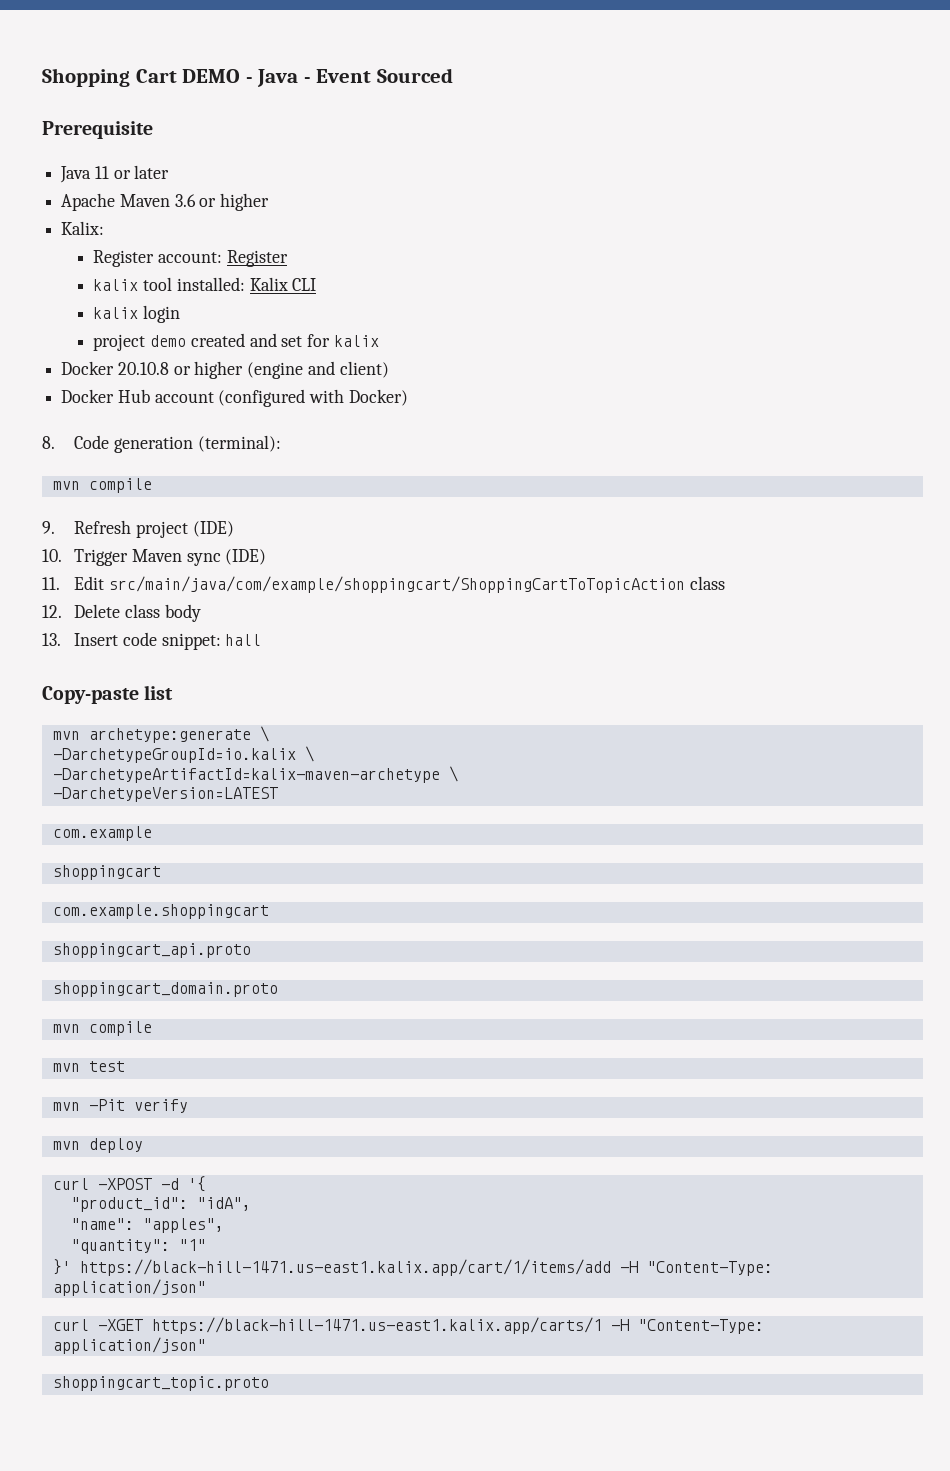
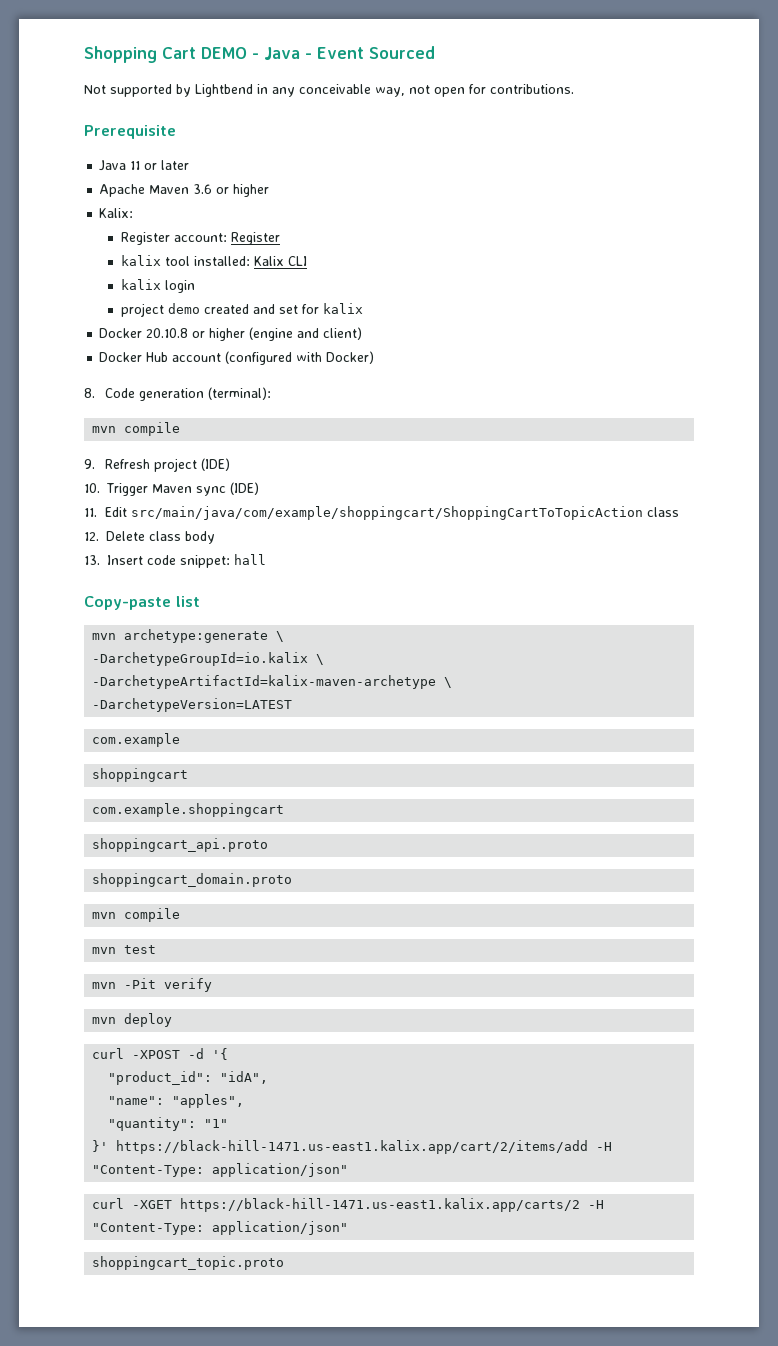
(453, 75) none -> [84,84,574,97] // Not supported by Lightbend in any conceivable way, not open for contributions.
[79,1259,611,1276] https://black-hill-1471.us-east1.kalix.app/cart/1/items/add -> [116,1140,589,1154] https://black-hill-1471.us-east1.kalix.app/cart/2/items/add
[151,1317,602,1334] https://black-hill-1471.us-east1.kalix.app/carts/1 -> [180,1198,581,1212] https://black-hill-1471.us-east1.kalix.app/carts/2

